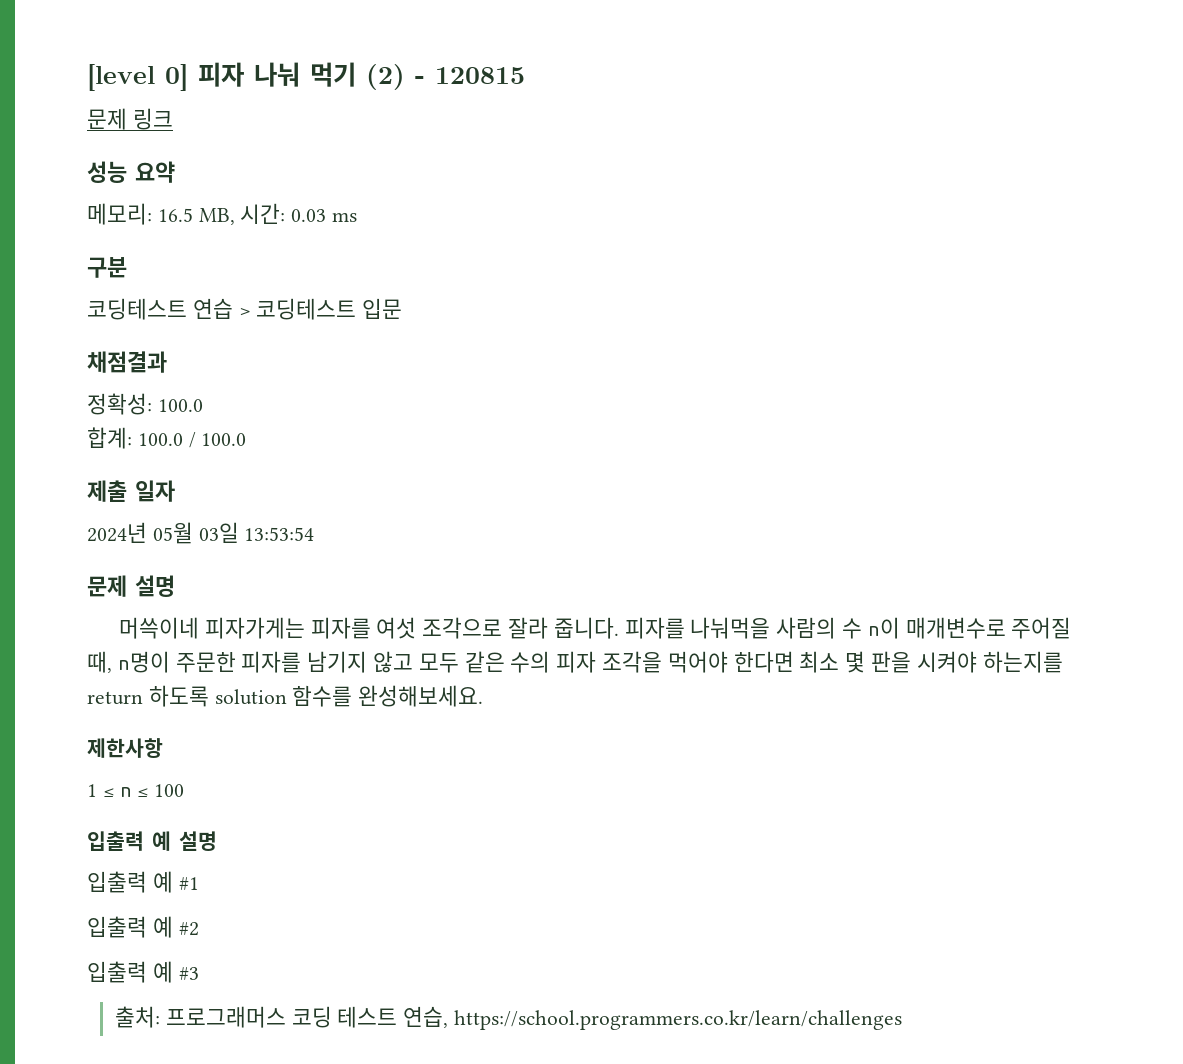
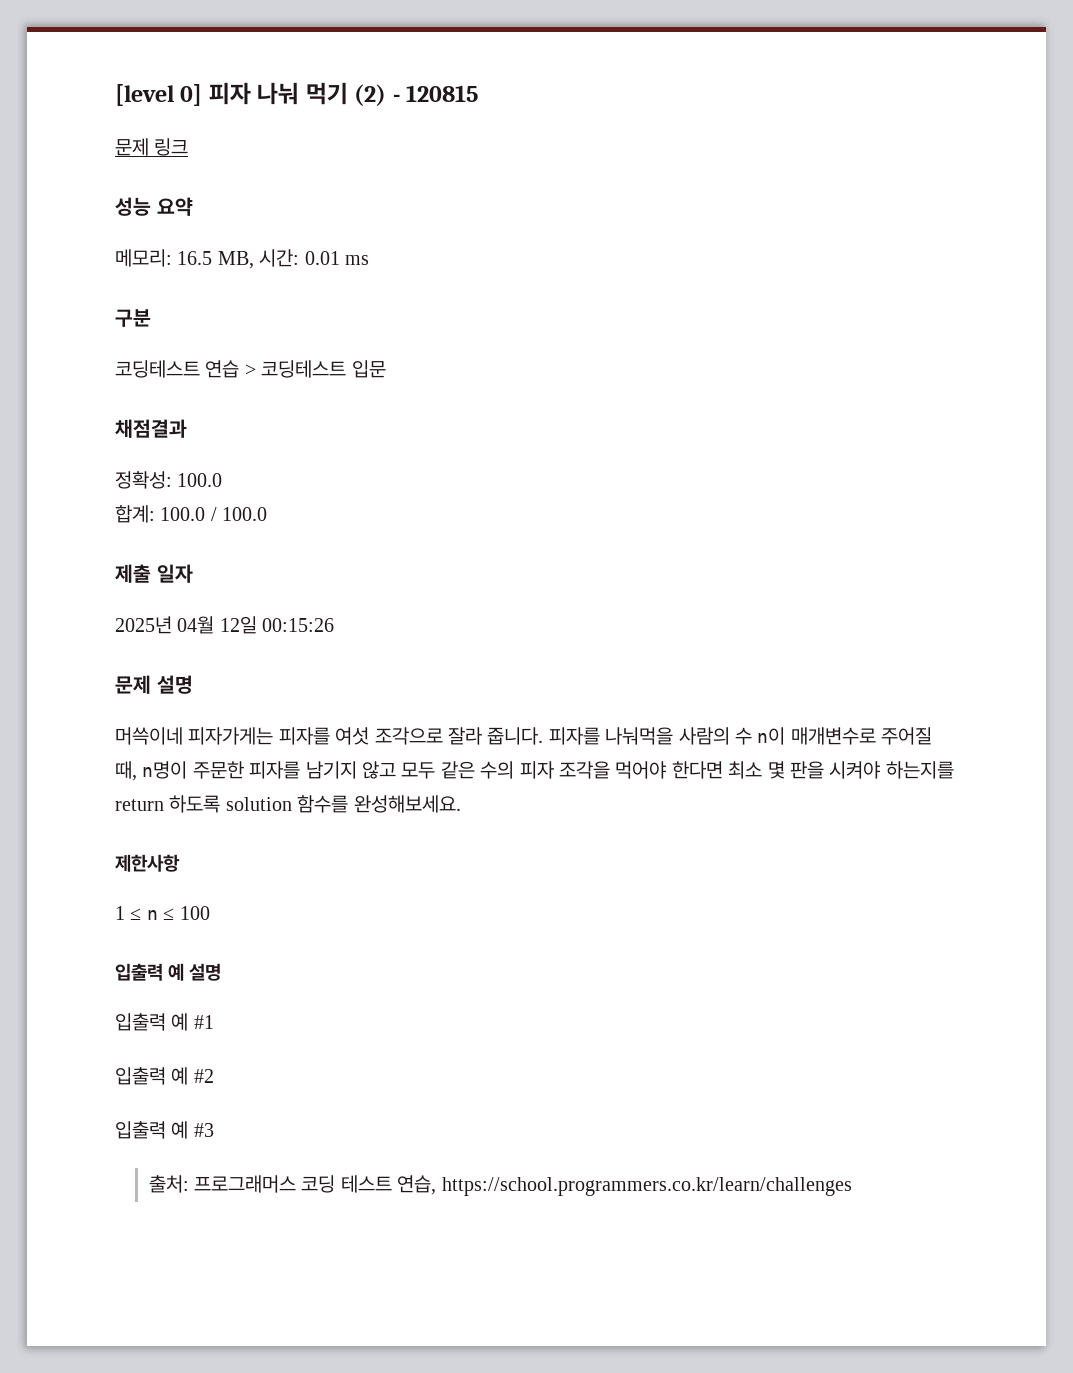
[291,209,327,222] 0.03 -> [304,251,340,265] 0.01
[87,522,315,544] 2024년 05월 03일 13:53:54 -> [115,616,335,634] 2025년 04월 12일 00:15:26

